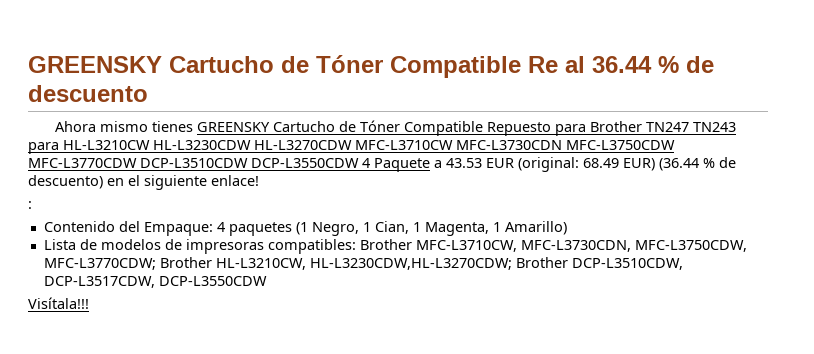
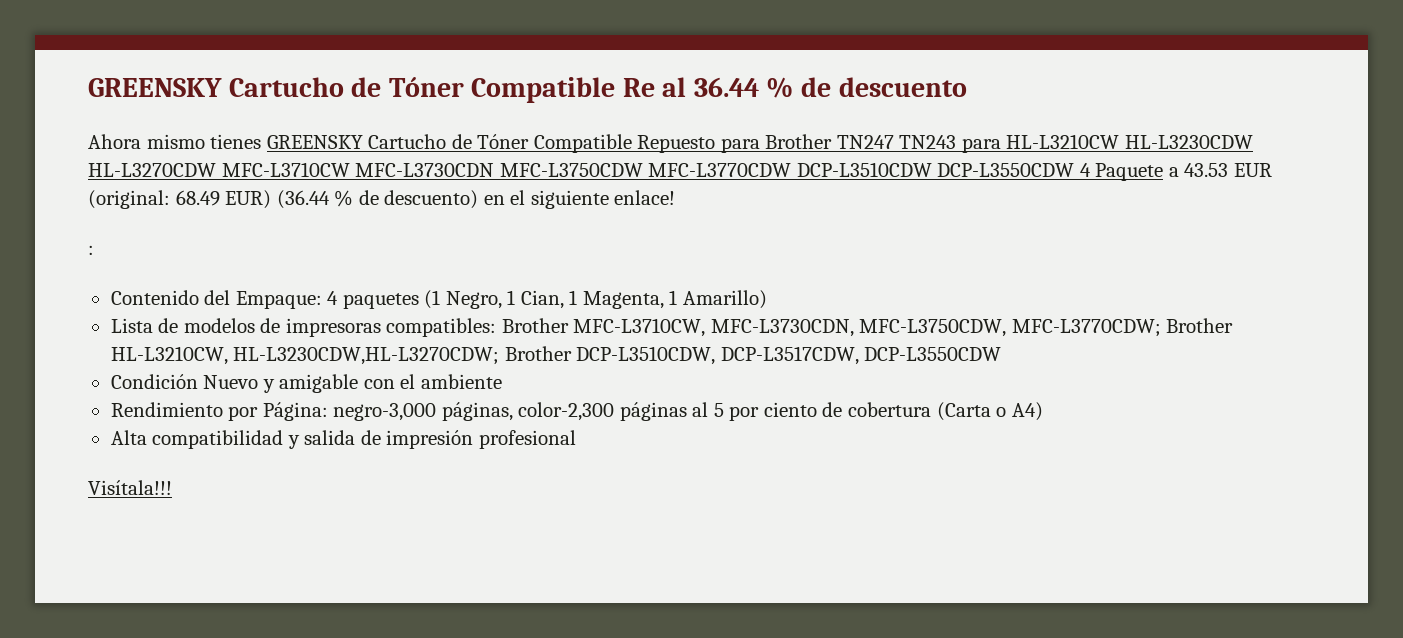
(267, 281) none -> [110,374,502,393] [110,402,1043,421] [110,430,576,449] // Condición Nuevo y amigable con el ambiente // Rendimiento por Página: negro-3,000 páginas, color-2,300 páginas al 5 por ciento de cobertura (Carta o A4) // Alta compatibilidad y salida de impresión profesional

